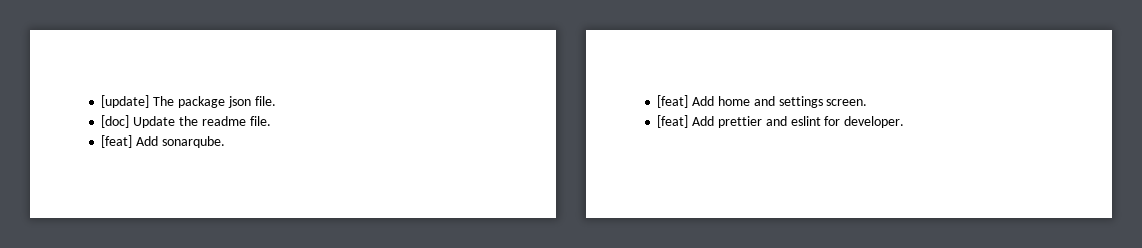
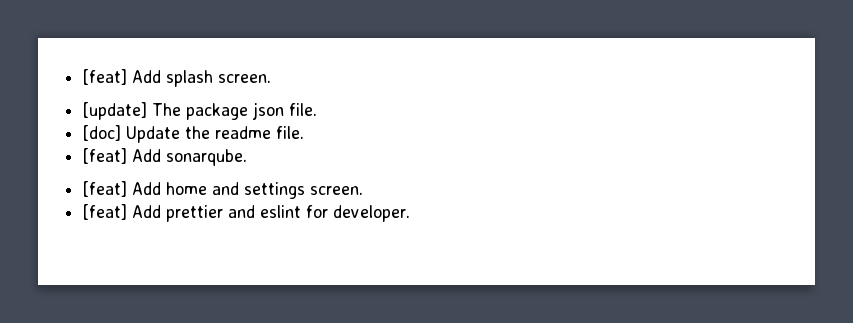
(101, 101) none -> [82,69,272,87] [feat] Add splash screen. //

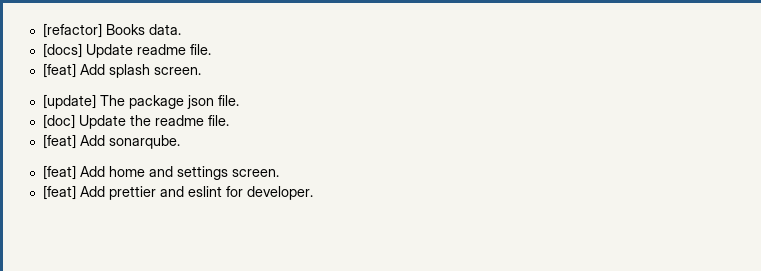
(82, 77) none -> [42,23,181,38] [42,43,211,58] [refactor] Books data. // [docs] Update readme file. //

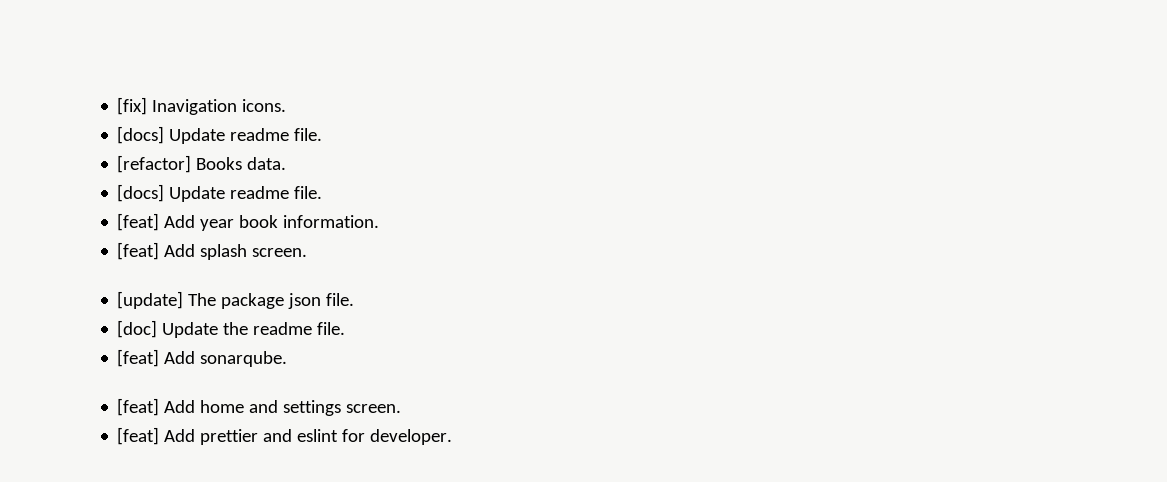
(42, 30) none -> [117,97,287,115] [117,126,323,144] [fix] Inavigation icons. // [docs] Update readme file. //
(211, 49) none -> [117,213,380,231] // [feat] Add year book information.

